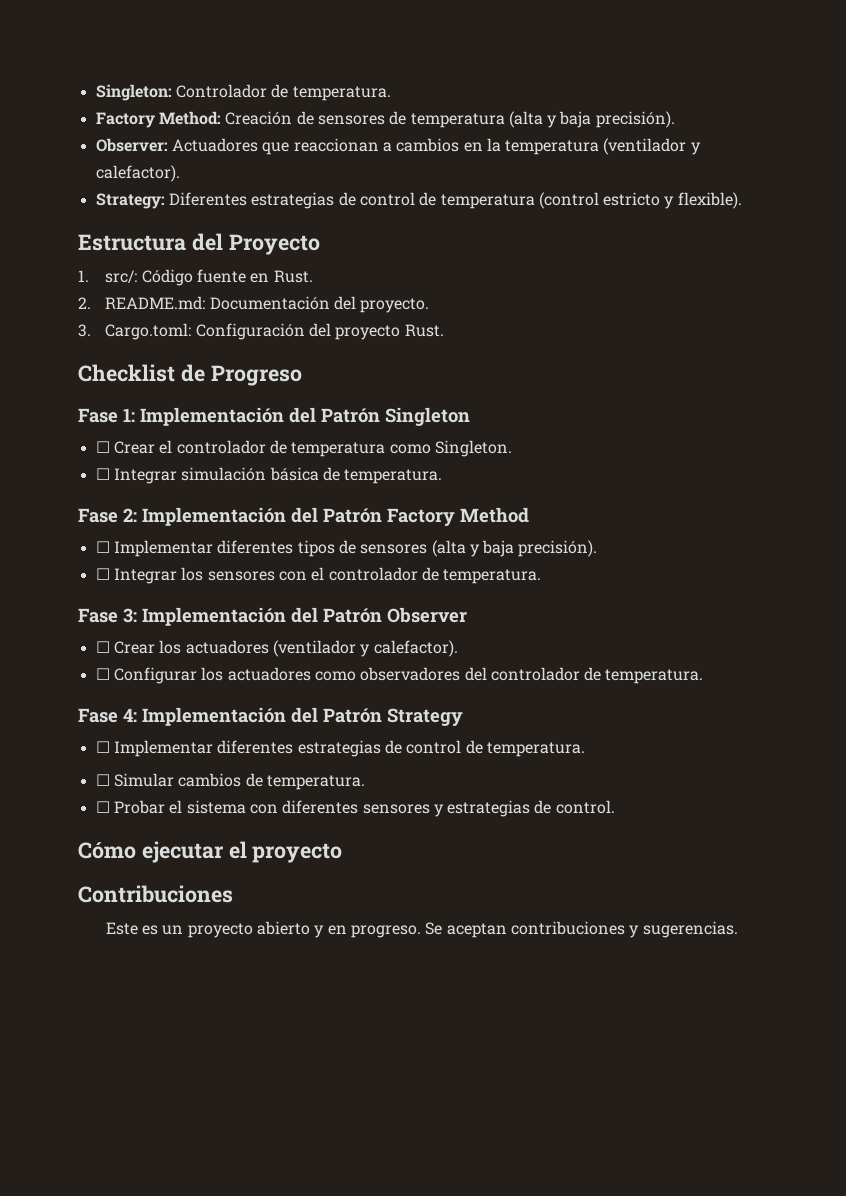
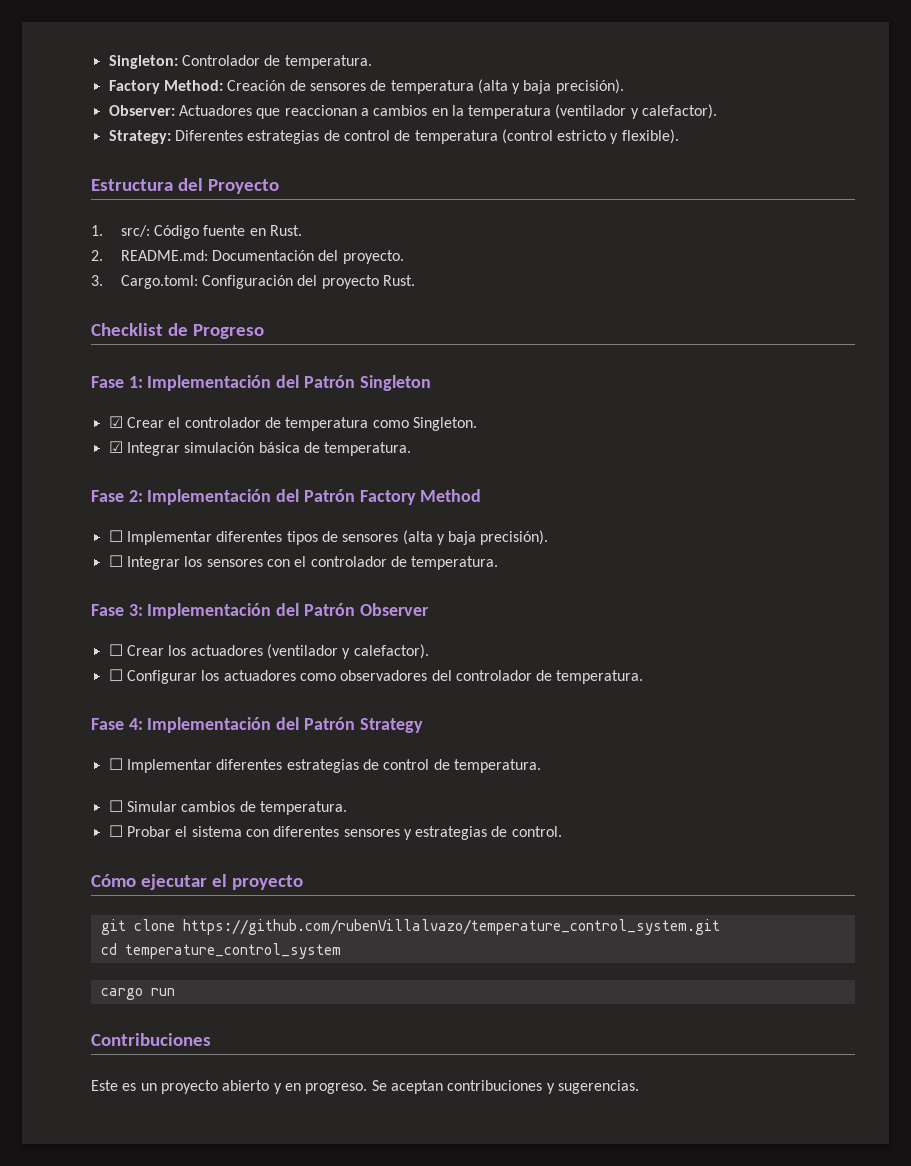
[95,441,110,453] ☐ -> [108,416,123,428] ☑
[95,468,110,480] ☐ -> [108,441,123,453] ☑
(343, 853) none -> [100,919,720,935] [100,943,341,959] [100,988,175,1000] // git clone https://github.com/rubenVillalvazo/temperature_control_system.git // cd temperature_control_system // cargo run

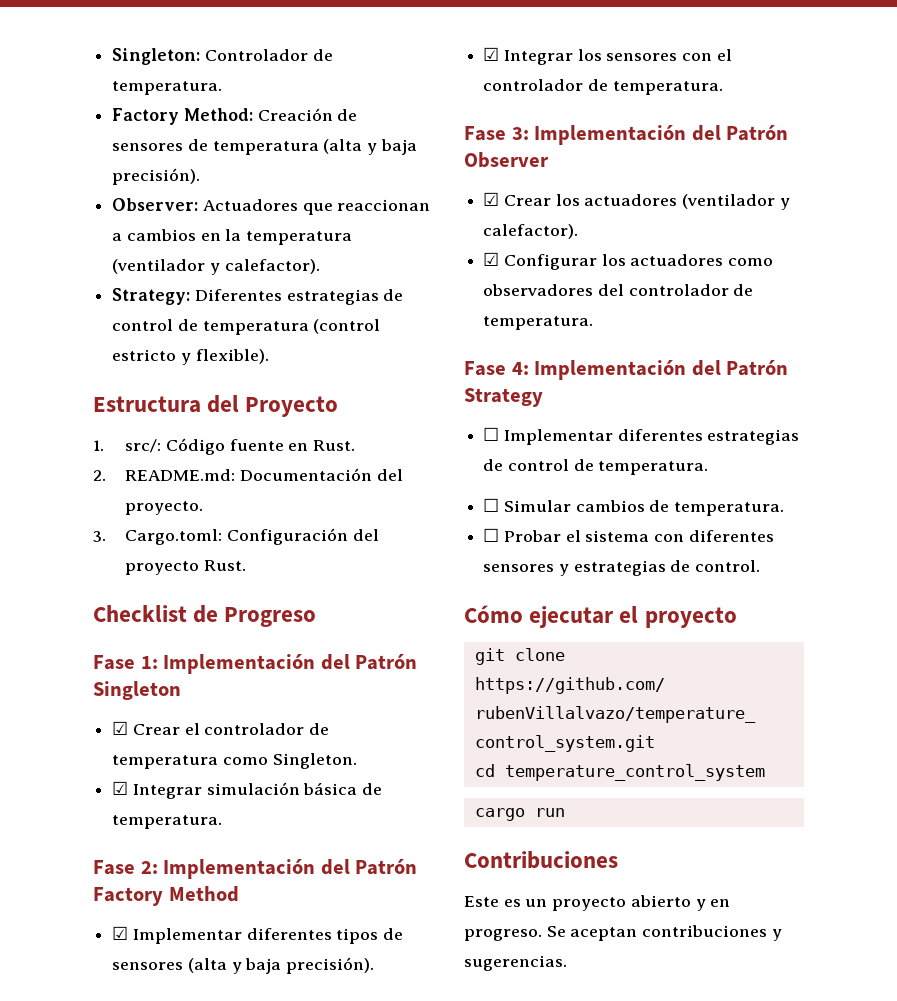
[108,530,123,542] ☐ -> [112,926,129,940] ☑
[108,555,123,567] ☐ -> [483,47,500,61] ☑
[108,644,123,656] ☐ -> [483,192,500,206] ☑
[108,669,123,681] ☐ -> [483,252,500,266] ☑

